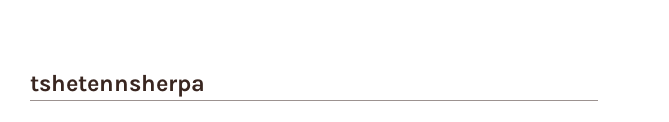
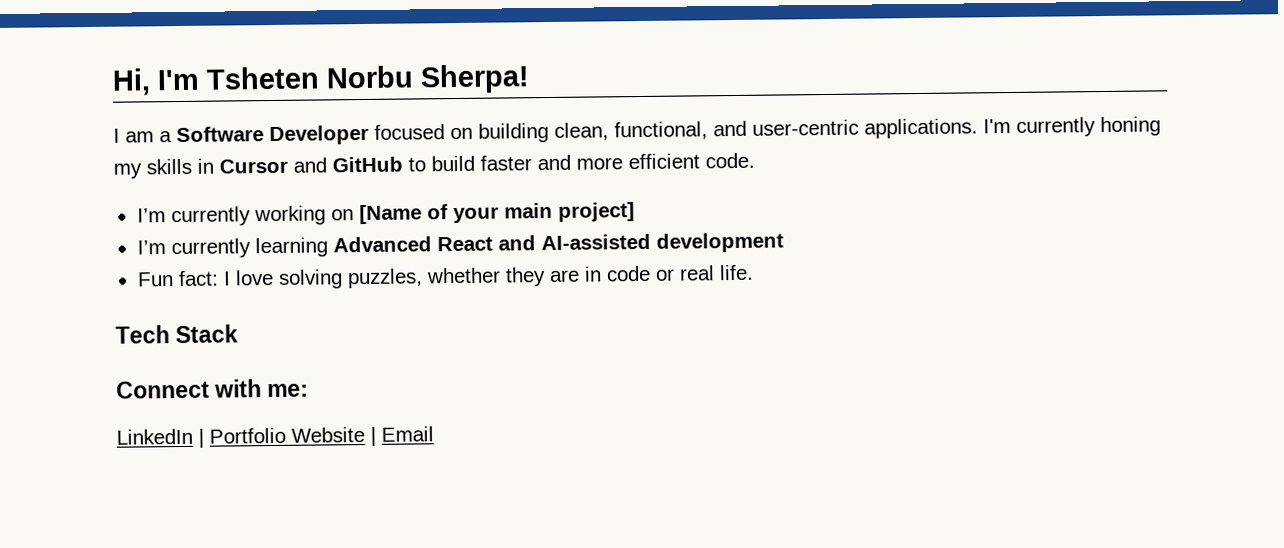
[30,74,205,97] tshetennsherpa -> [112,64,530,96] [113,116,1161,146] [113,152,755,179] [136,202,635,227] [136,232,784,259] [136,264,754,289] [115,324,239,344] [116,379,310,399] [116,426,434,448] Hi, I'm Tsheten Norbu Sherpa! // I am a Software Developer focused on building clean, functional, and user-centric applications. I'm currently honing my skills in Cursor and GitHub to build faster and more efficient code. // I’m currently working on [Name of your main project] // I’m currently learning Advanced React and AI-assisted development // Fun fact: I love solving puzzles, whether they are in code or real life. // Tech Stack // Connect with me: // LinkedIn | Portfolio Website | Email

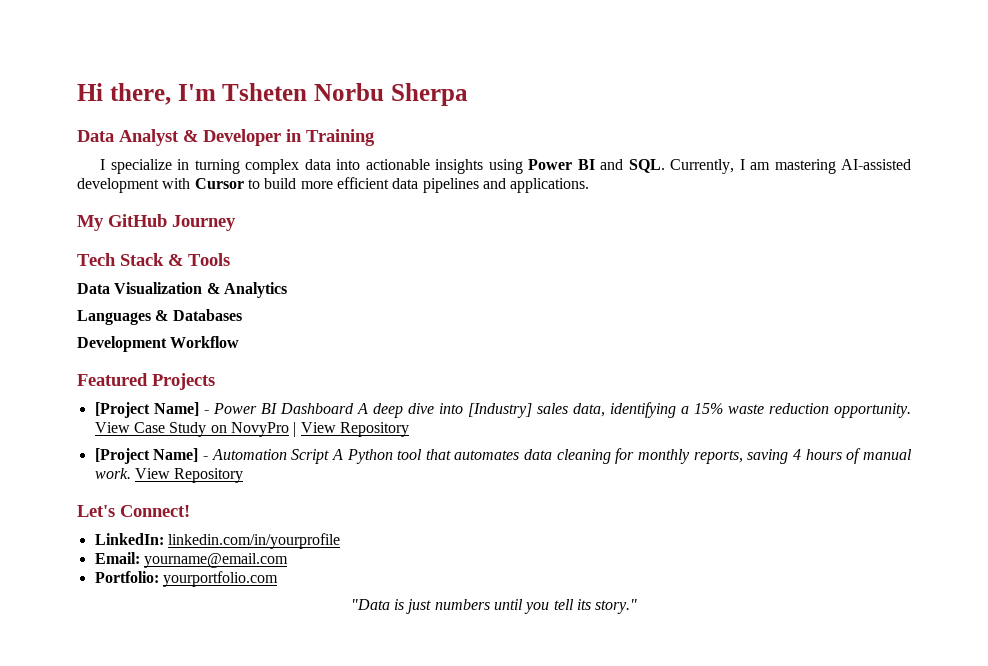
[112,68,151,96] Hi, -> [77,83,171,105] Hi there,
[420,64,530,94] [113,116,1161,146] [113,152,755,179] [136,202,635,227] [136,232,784,259] [136,264,754,289] [115,324,239,344] [116,379,310,399] [116,426,434,448] Sherpa! // I am a Software Developer focused on building clean, functional, and user-centric applications. I'm currently honing my skills in Cursor and GitHub to build faster and more efficient code. // I’m currently working on [Name of your main project] // I’m currently learning Advanced React and AI-assisted development // Fun fact: I love solving puzzles, whether they are in code or real life. // Tech Stack // Connect with me: // LinkedIn | Portfolio Website | Email -> [390,83,468,106] [77,129,375,146] [100,159,911,174] [77,177,590,193] [77,214,236,231] [77,253,230,266] [77,282,287,298] [77,309,242,325] [77,336,240,352] [77,373,215,390] [94,402,912,418] [94,422,409,437] [94,448,913,464] [94,468,244,483] [77,505,190,517] [94,533,340,549] [94,552,288,568] [94,571,278,587] [350,599,638,614] Sherpa // Data Analyst & Developer in Training // I specialize in turning complex data into actionable insights using Power BI and SQL. Currently, I am mastering AI-assisted development with Cursor to build more efficient data pipelines and applications. // My GitHub Journey // Tech Stack & Tools // Data Visualization & Analytics // Languages & Databases // Development Workflow // Featured Projects // [Project Name] - Power BI Dashboard A deep dive into [Industry] sales data, identifying a 15% waste reduction opportunity. View Case Study on NovyPro | View Repository // [Project Name] - Automation Script A Python tool that automates data cleaning for monthly reports, saving 4 hours of manual work. View Repository // Let's Connect! // LinkedIn: linkedin.com/in/yourprofile // Email: yourname@email.com // Portfolio: yourportfolio.com // "Data is just numbers until you tell its story."

